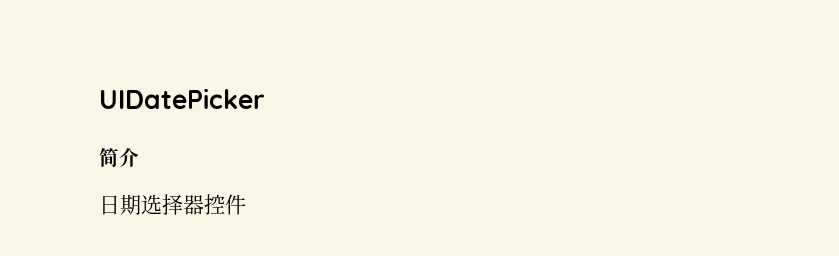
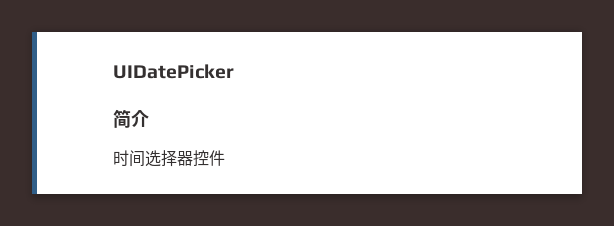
[99,194,141,215] 日期 -> [113,150,145,167] 时间

